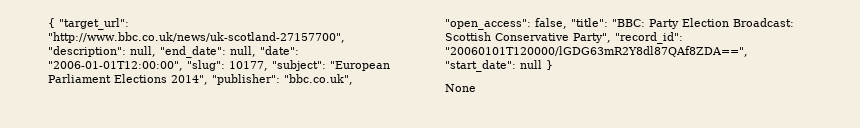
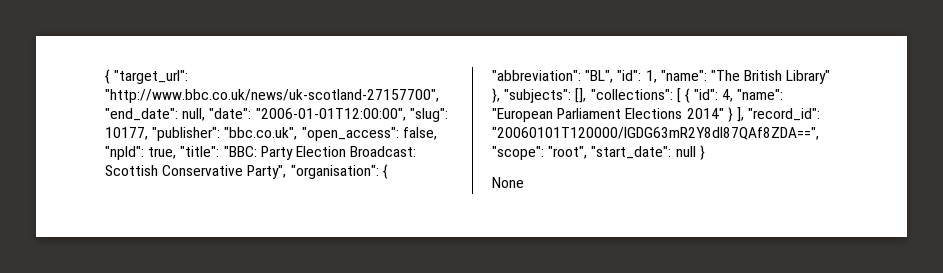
[48,46,156,57] "description": null, -> (439, 96) none
[272,60,390,71] [48,74,208,85] "subject": "European Parliament Elections 2014", -> (148, 133) none
(567, 23) none -> [105,146,177,160] "npld": true,
[615,32,683,44] [445,46,748,57] "record_id": "20060101T120000/lGDG63mR2Y8dl87QAf8ZDA==", -> [290,164,388,179] [492,70,831,84] [492,88,784,103] [492,107,821,122] [492,127,819,140] [492,146,588,160] "organisation": { "abbreviation": "BL", "id": 1, "name": "The British Library" }, "subjects": [], "collections": [ { "id": 4, "name": "European Parliament Elections 2014" } ], "record_id": "20060101T120000/lGDG63mR2Y8dl87QAf8ZDA==", "scope": "root",

